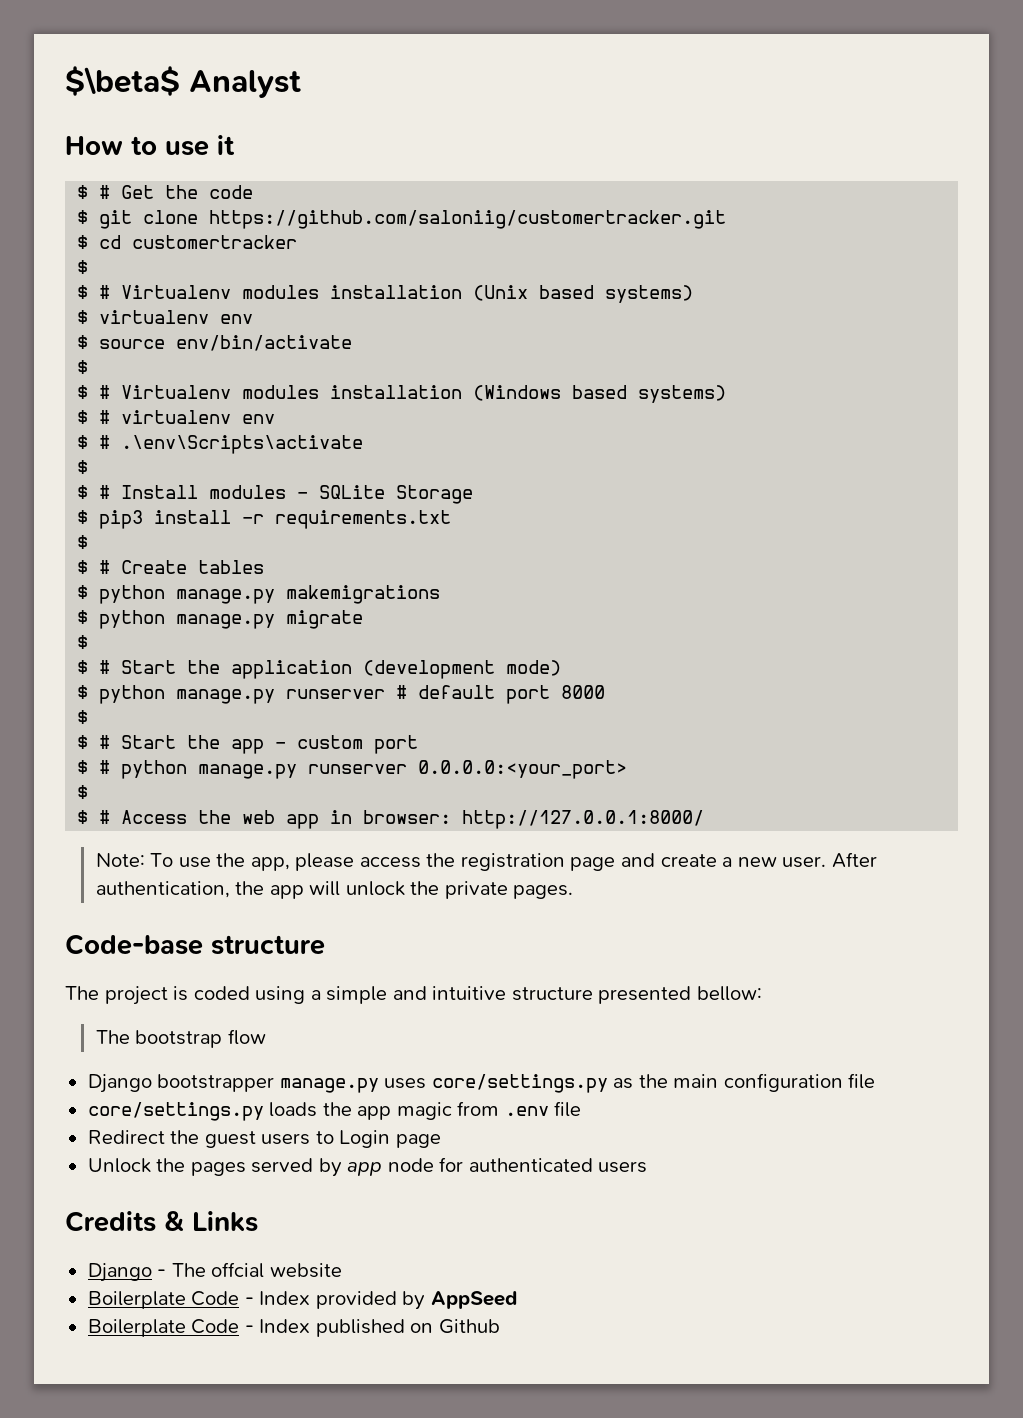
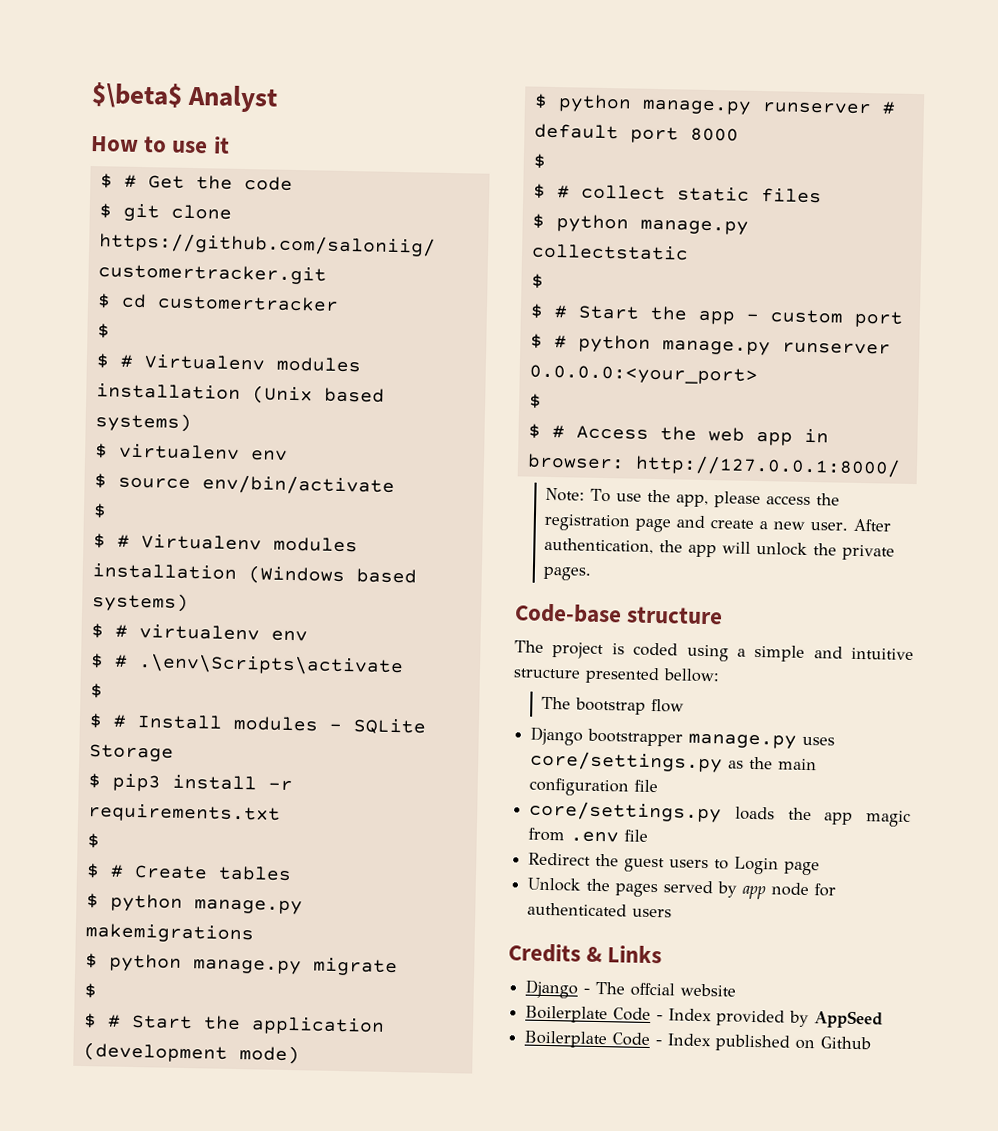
(89, 717) none -> [532,183,822,204] [531,213,749,235] [530,243,689,261] [530,273,544,289] // $ # collect static files // $ python manage.py collectstatic // $

